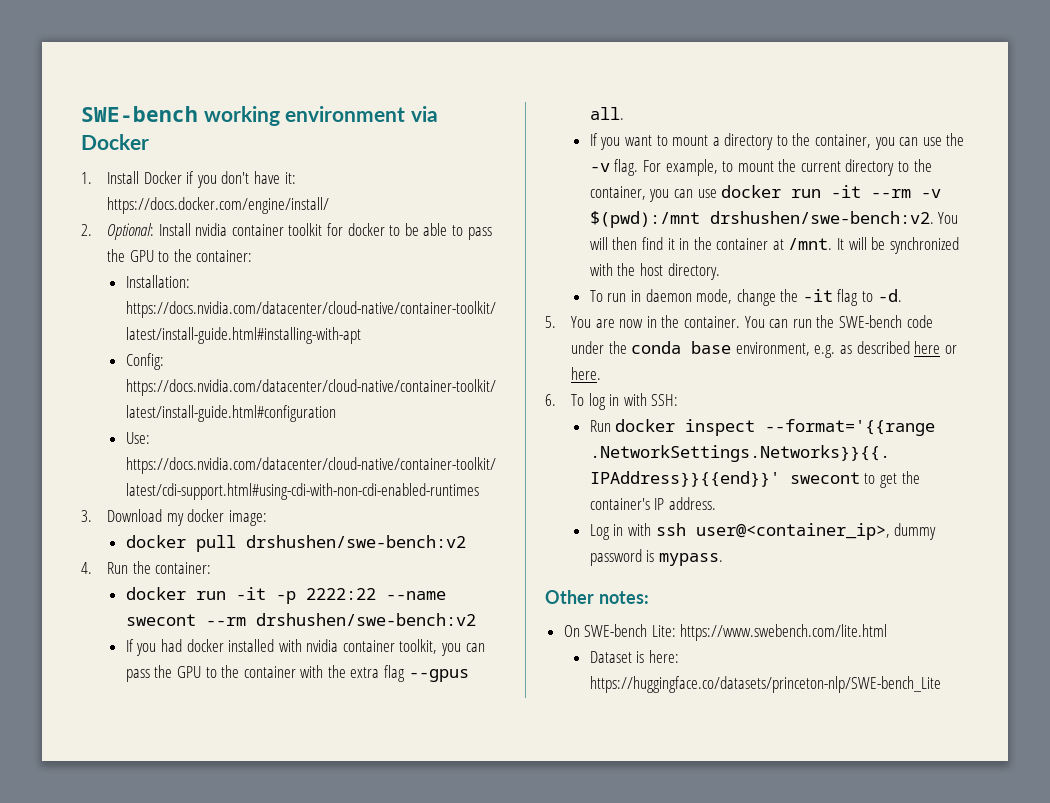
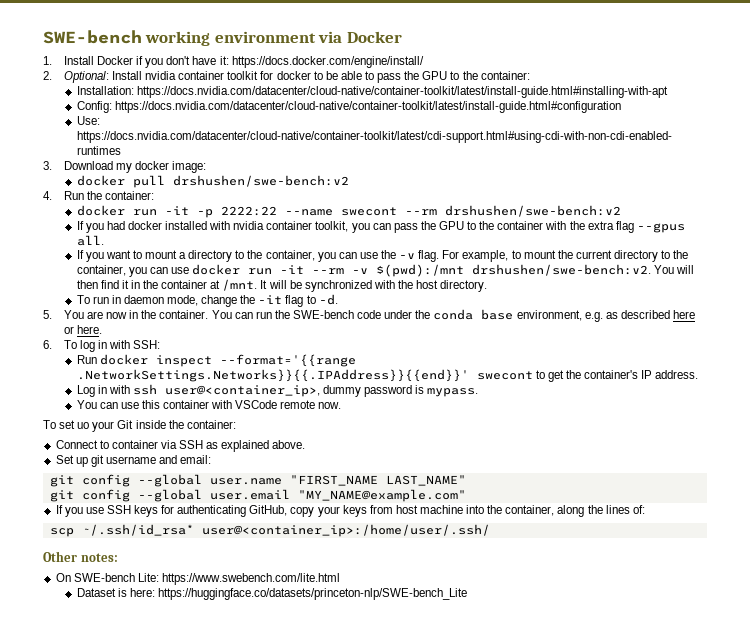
(723, 559) none -> [76,400,342,409] [43,420,236,432] [55,440,306,452] [55,455,212,467] [49,474,466,487] [49,489,466,502] [55,505,645,517] [49,524,490,537] // You can use this container with VSCode remote now. // To set uo your Git inside the container: // Connect to container via SSH as explained above. // Set up git username and email: // git config --global user.name "FIRST_NAME LAST_NAME" // git config --global user.email "MY_NAME@example.com" // If you use SSH keys for authenticating GitHub, copy your keys from host machine into the container, along the lines of: // scp ~/.ssh/id_rsa* user@<container_ip>:/home/user/.ssh/

